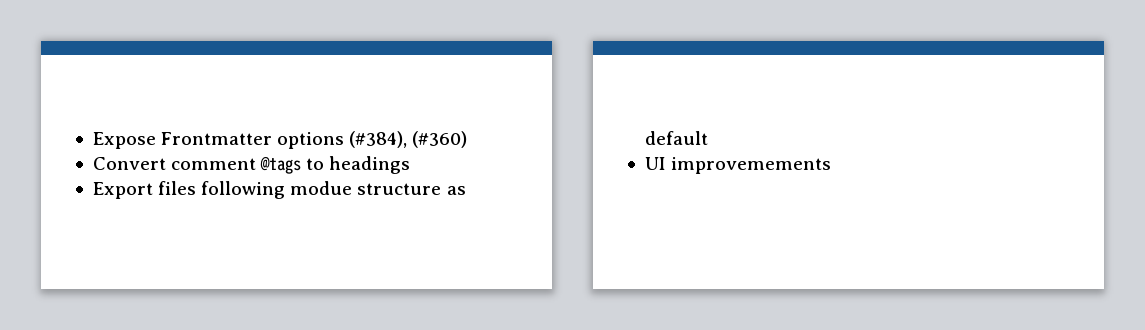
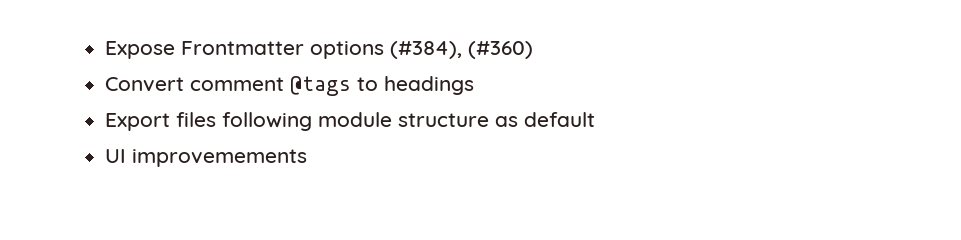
[290,181,353,195] modue -> [318,112,393,127] module

